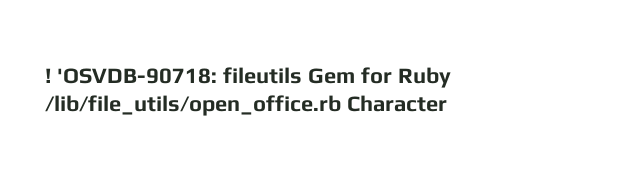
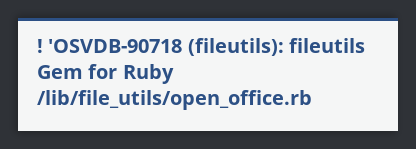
[56,68,217,84] 'OSVDB-90718: -> [48,38,284,56] 'OSVDB-90718 (fileutils):
[346,95,447,112] Character -> (312, 100) none

